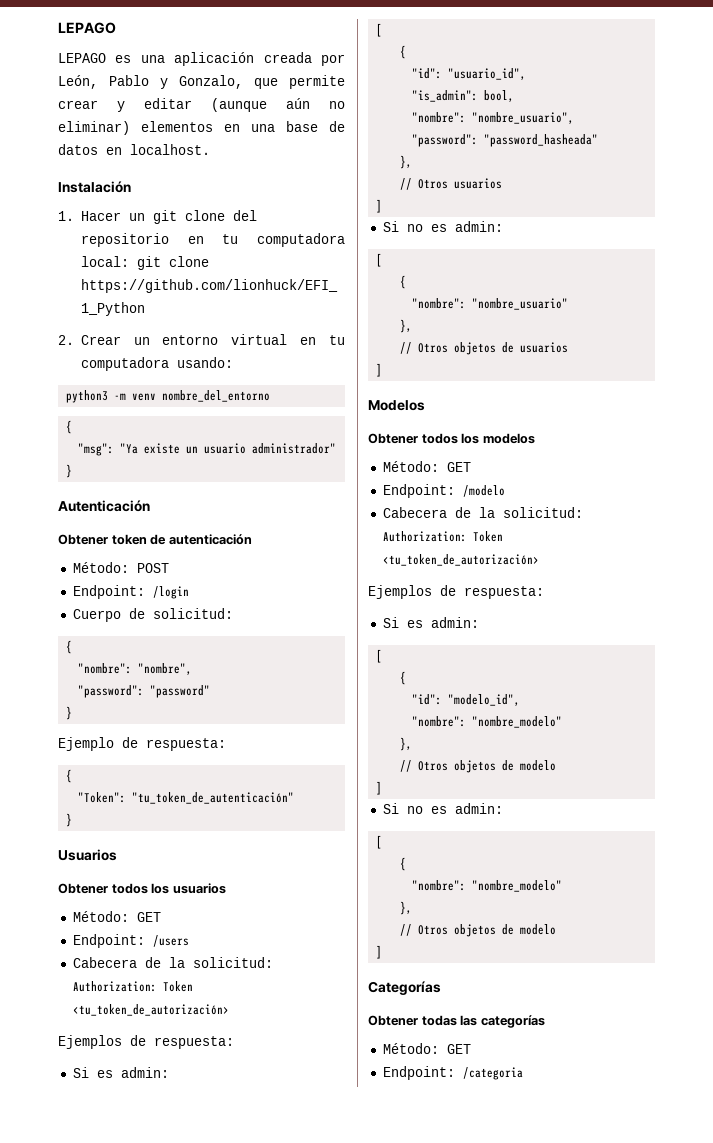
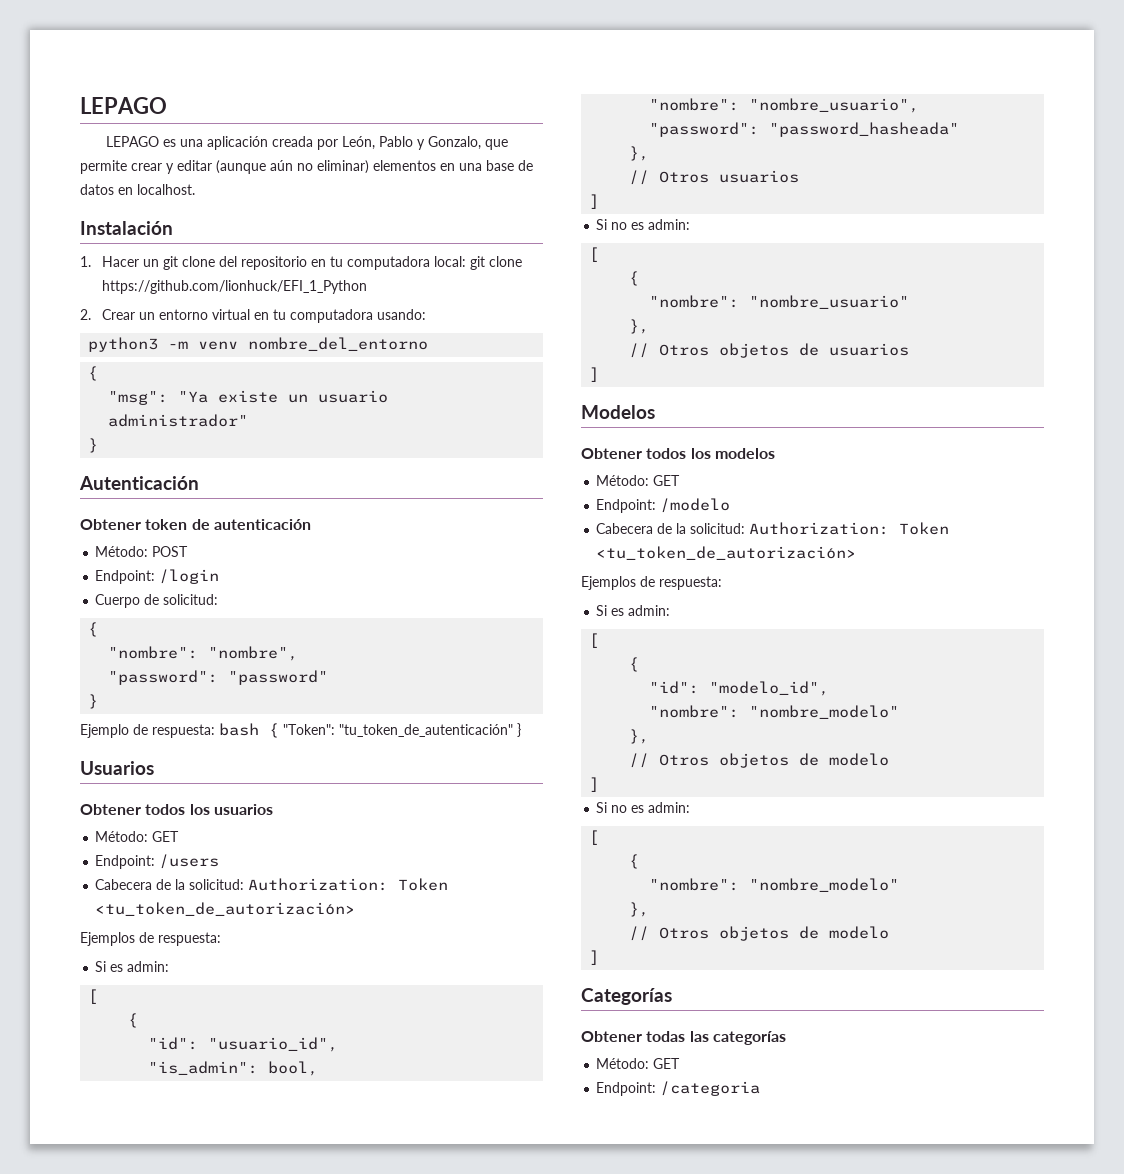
[66,769,73,783] // { // -> [219,723,279,738] bash {
(295, 798) // -> (513, 730) none

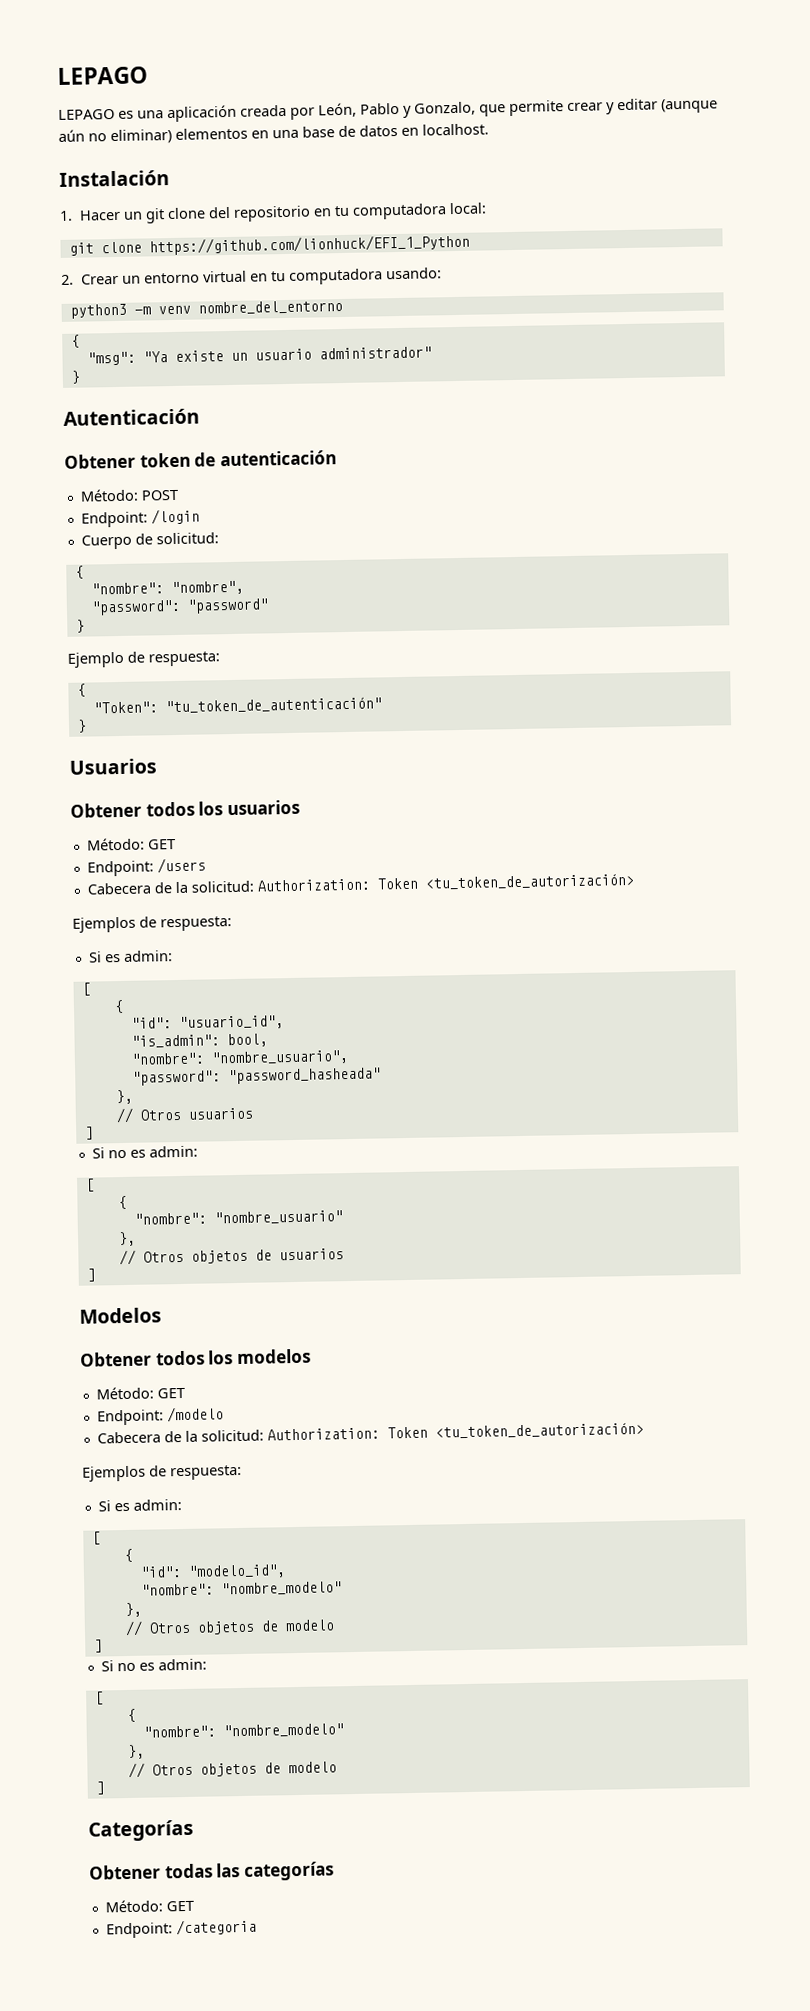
(467, 261) none -> (487, 208) //
[219,723,279,738] bash { -> [76,683,86,697] // { //
(513, 730) none -> (382, 705) //

